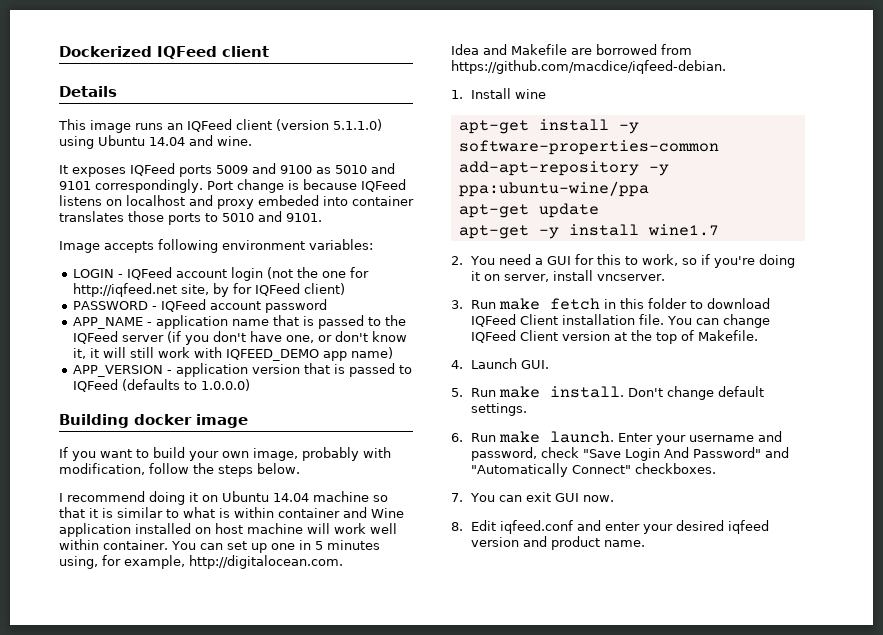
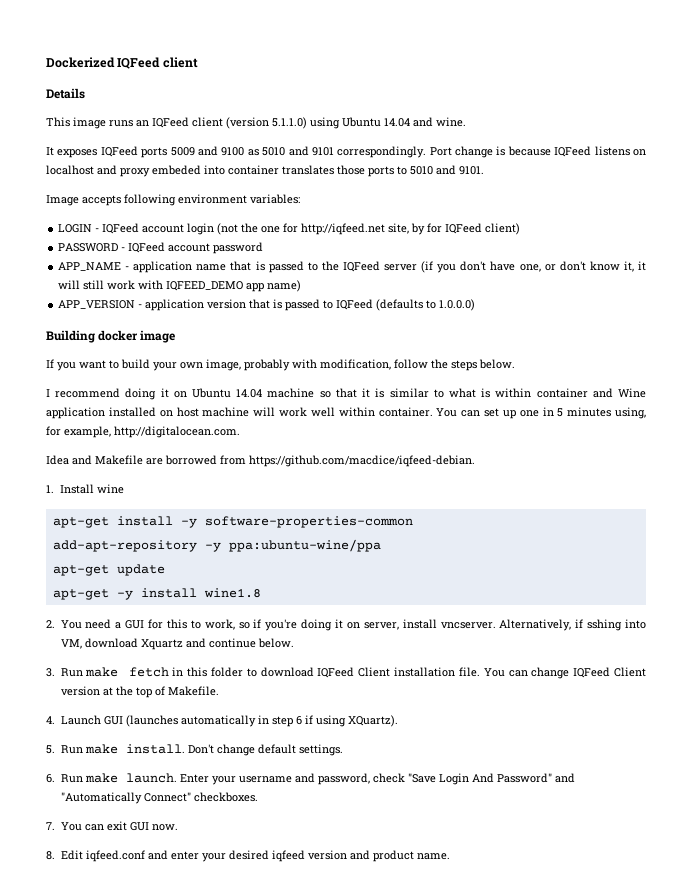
[647,224,719,236] wine1.7 -> [203,588,261,598] wine1.8
(666, 277) none -> [499,619,646,631] [60,638,294,650] Alternatively, if sshing into VM, download Xquartz and continue below.
[521,360,550,369] GUI. -> [103,715,398,727] GUI (launches automatically in step 6 if using XQuartz).

